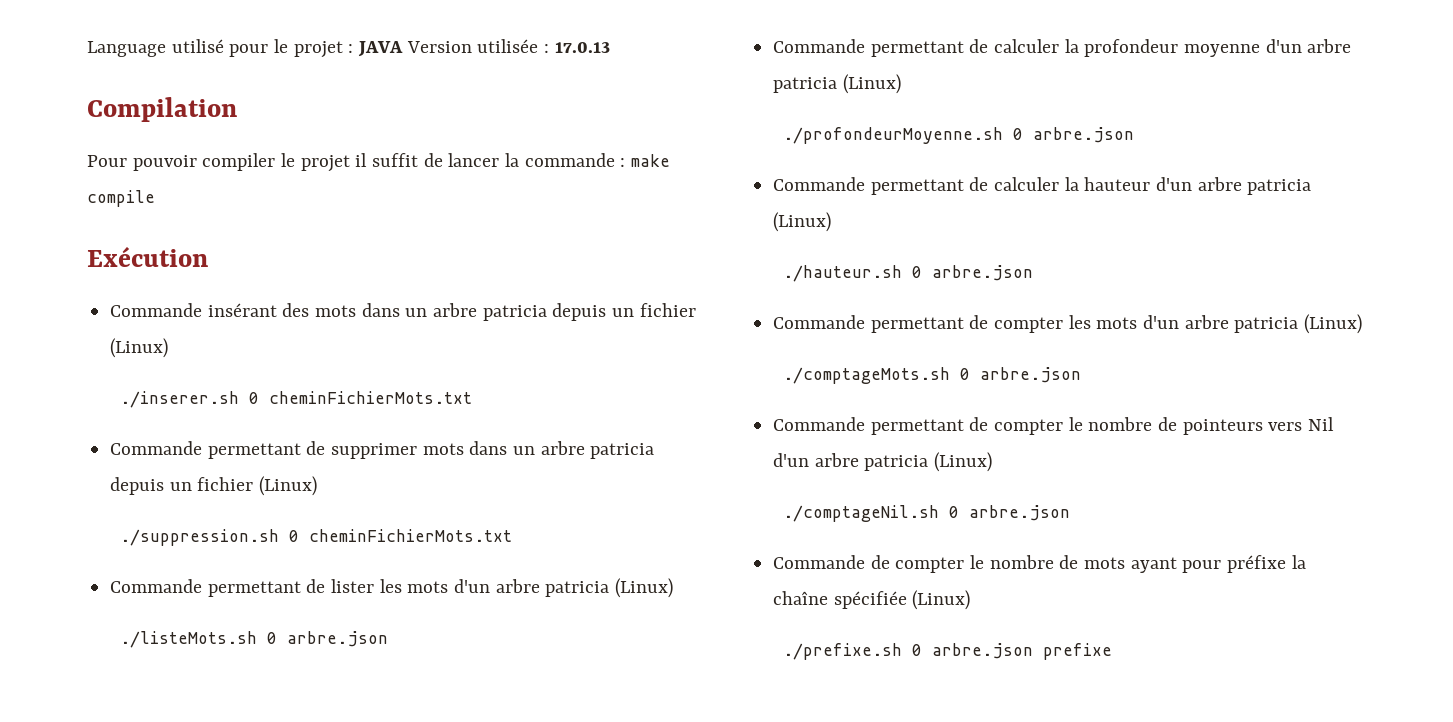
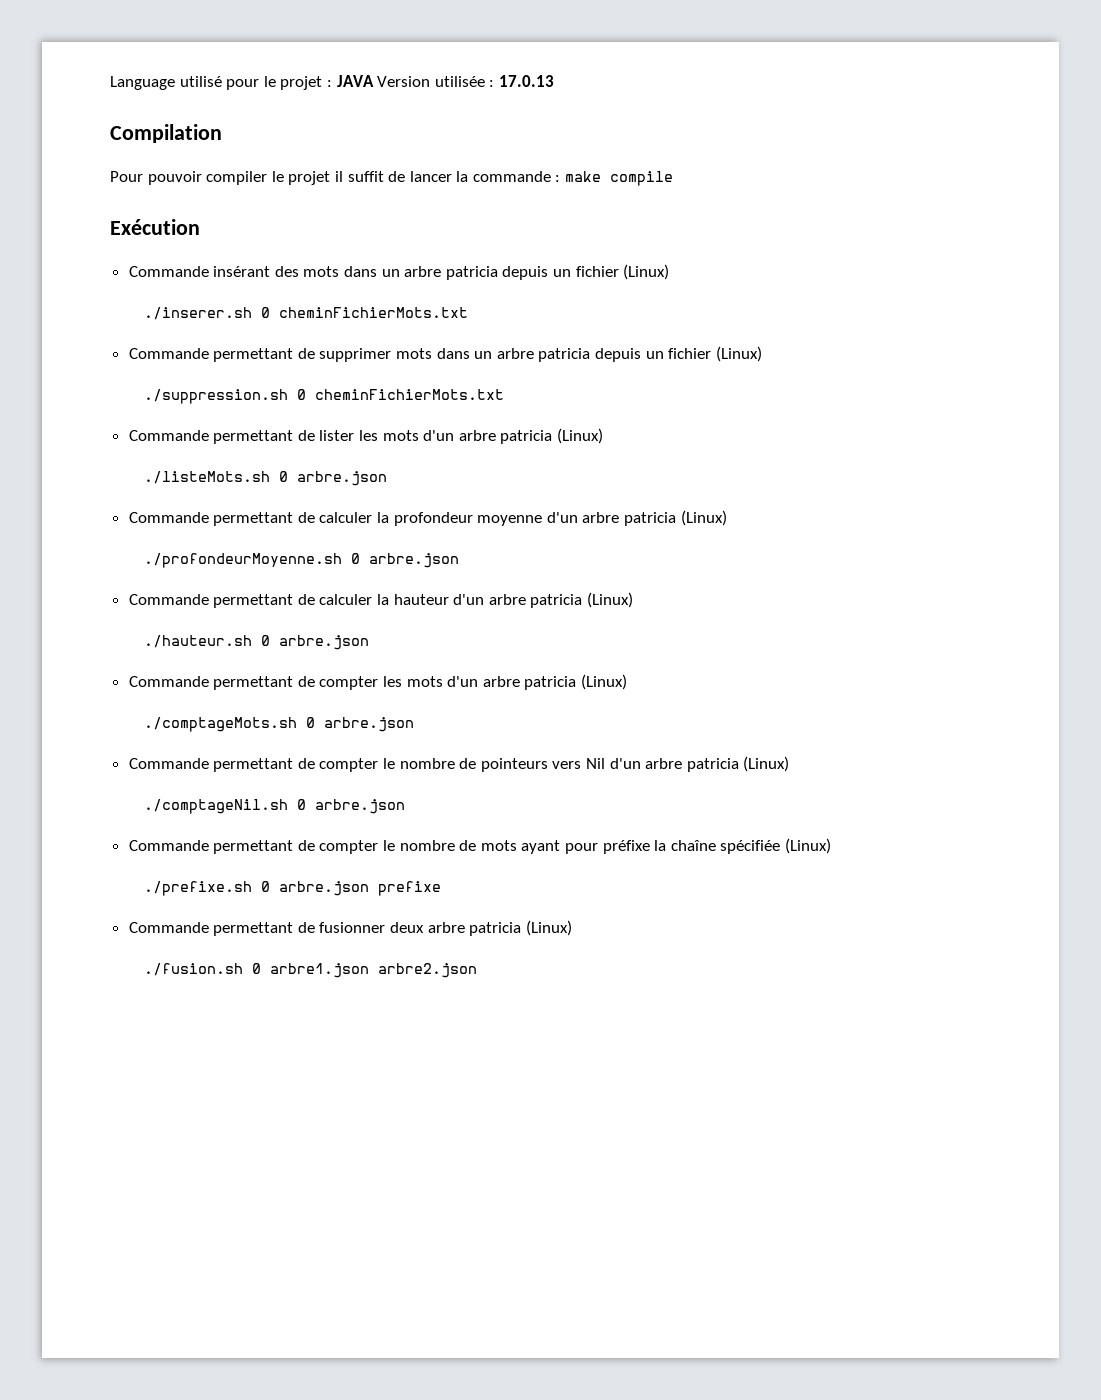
(866, 562) none -> [213,840,294,854] permettant
(1112, 651) none -> [128,920,572,936] [143,963,477,978] // Commande permettant de fusionner deux arbre patricia (Linux) // ./fusion.sh 0 arbre1.json arbre2.json

